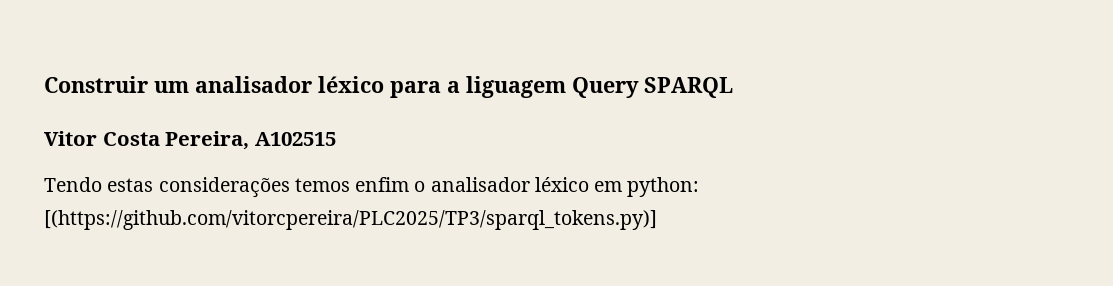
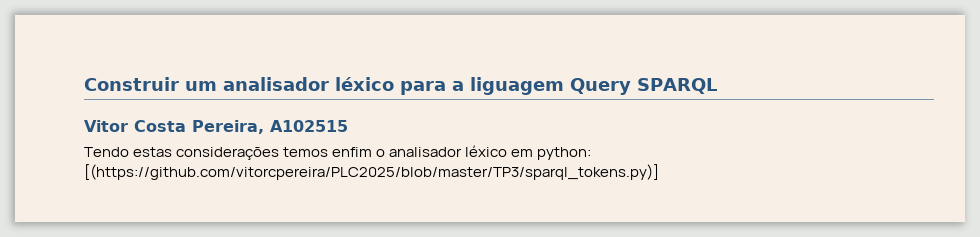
[44,210,657,230] [(https://github.com/vitorcpereira/PLC2025/TP3/sparql_tokens.py)] -> [84,164,659,180] [(https://github.com/vitorcpereira/PLC2025/blob/master/TP3/sparql_tokens.py)]

